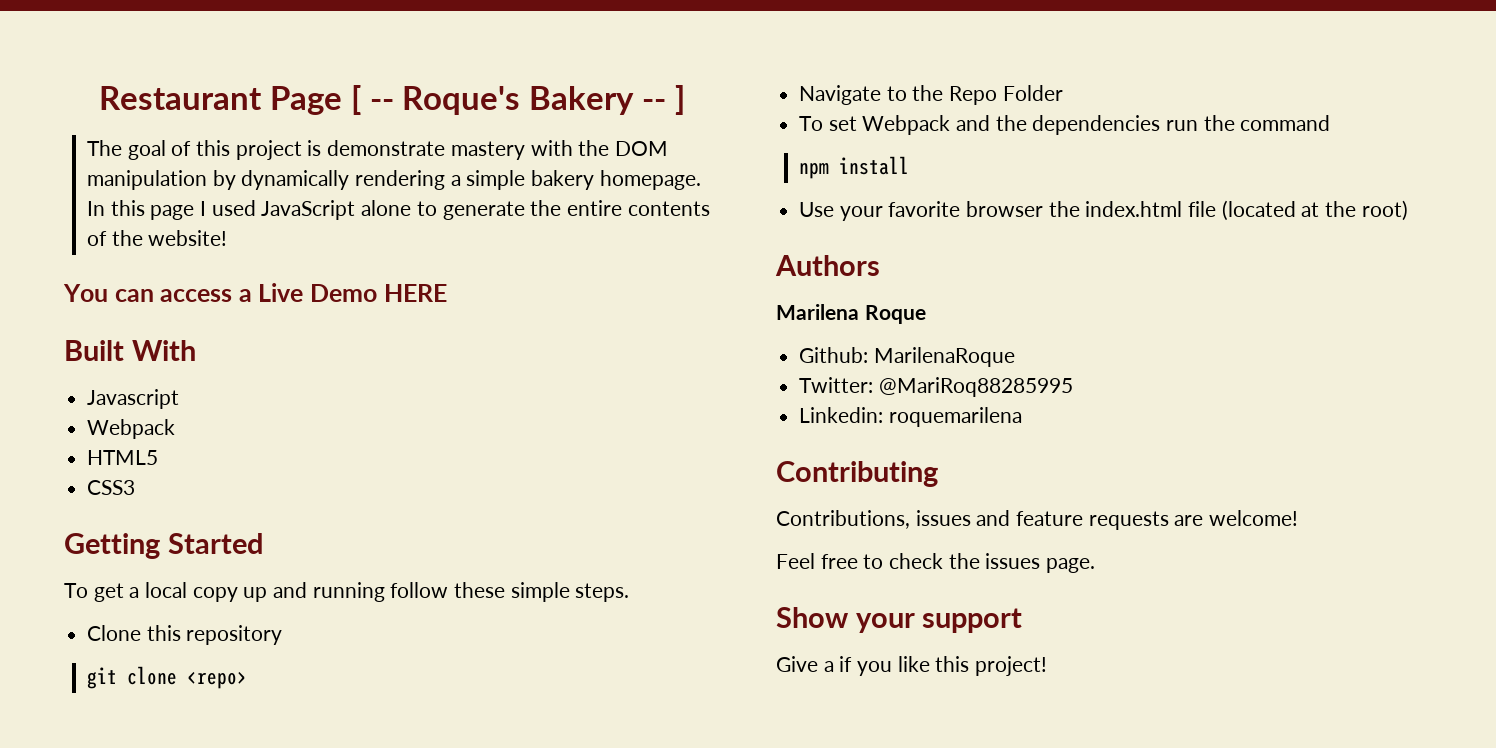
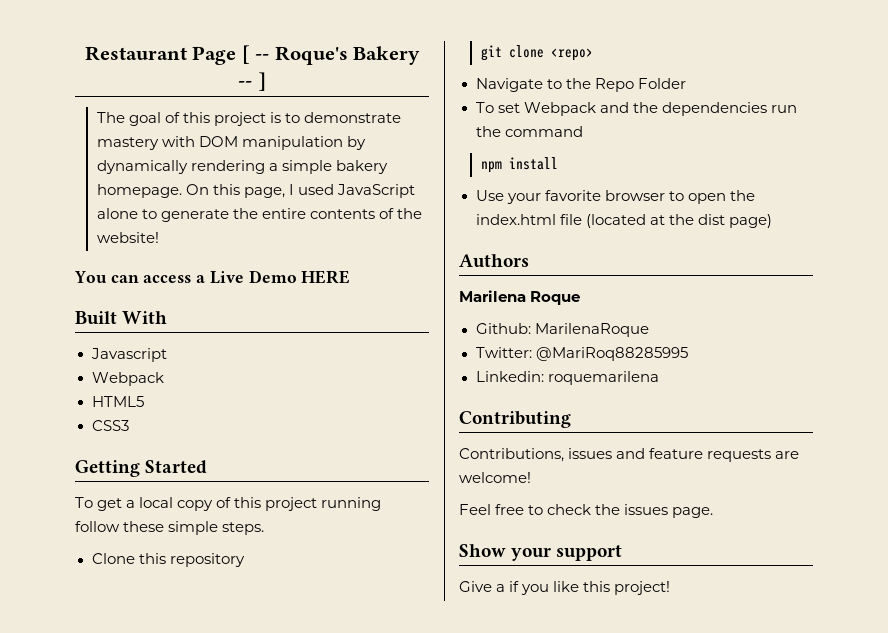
(322, 148) none -> [284,113,300,123] to
[578,140,610,156] the -> (195, 141) none
[87,200,195,220] In this page -> [185,184,285,198] On this page,
[243,582,308,602] up and -> [216,497,318,511] of this project
(1044, 209) none -> [668,191,726,204] to open
[1361,200,1408,221] root) -> [697,214,772,228] dist page)

